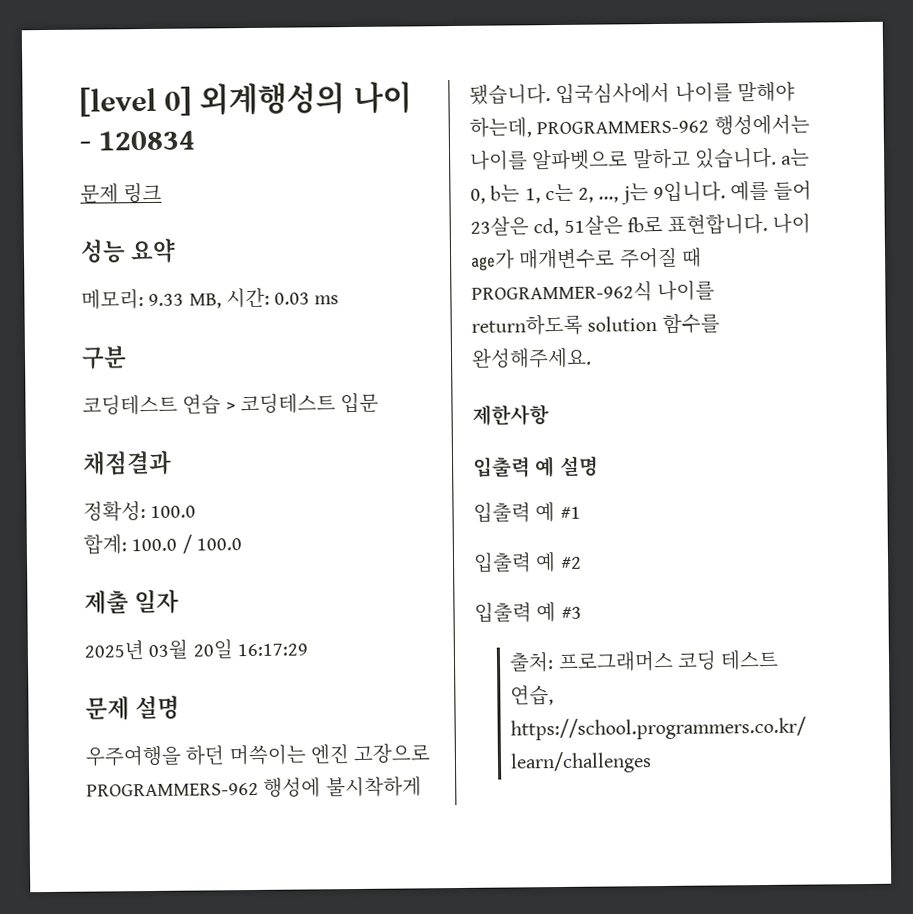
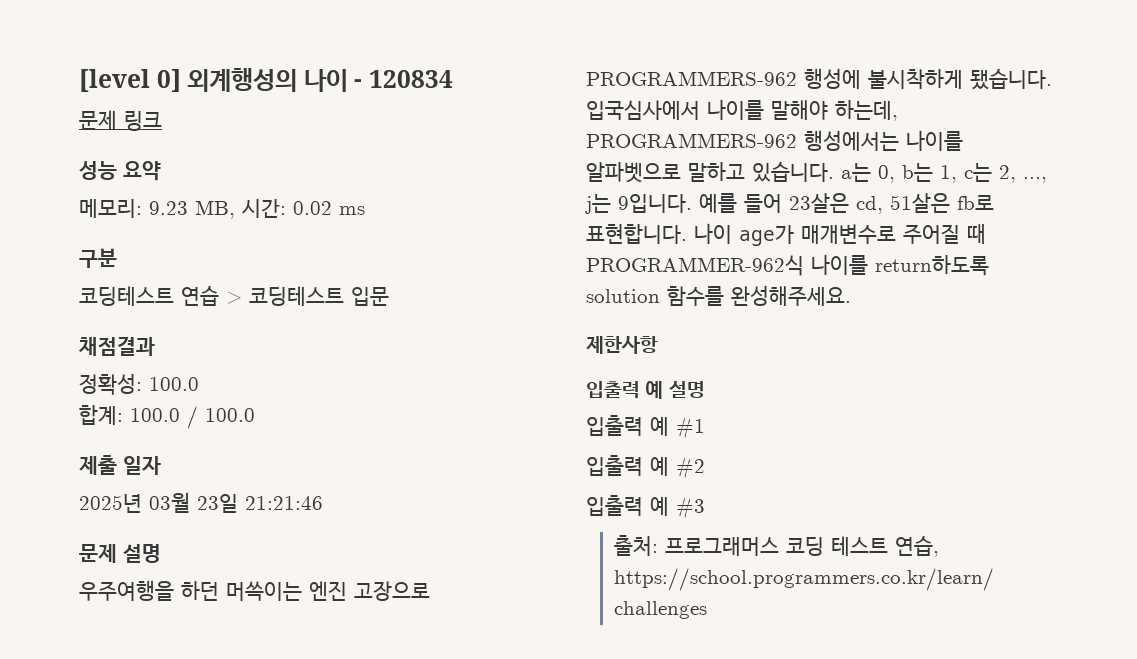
[148,293,185,307] 9.33 -> [149,201,188,215] 9.23
[274,292,311,305] 0.03 -> [293,201,332,215] 0.02
[192,639,308,659] 20일 16:17:29 -> [197,494,323,513] 23일 21:21:46

